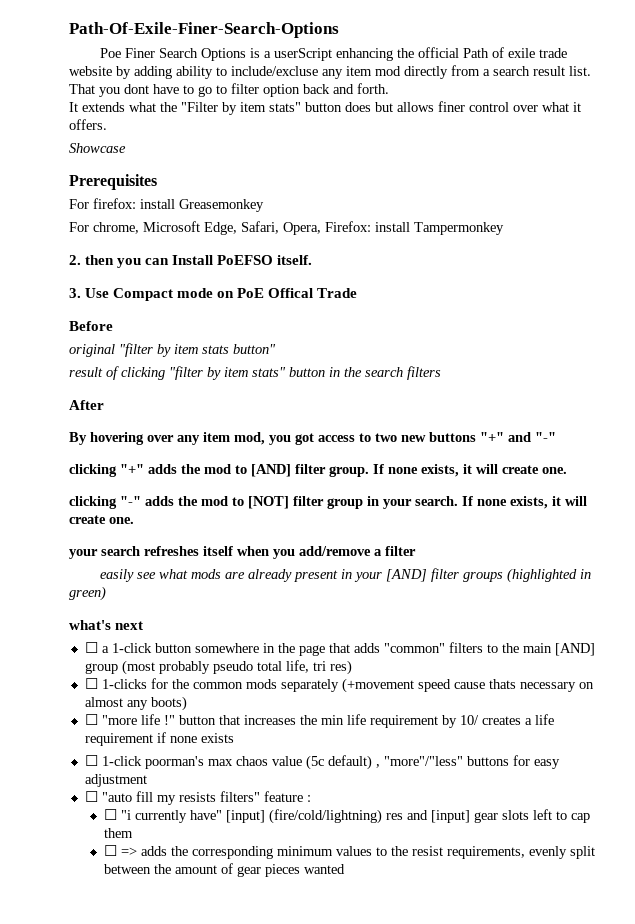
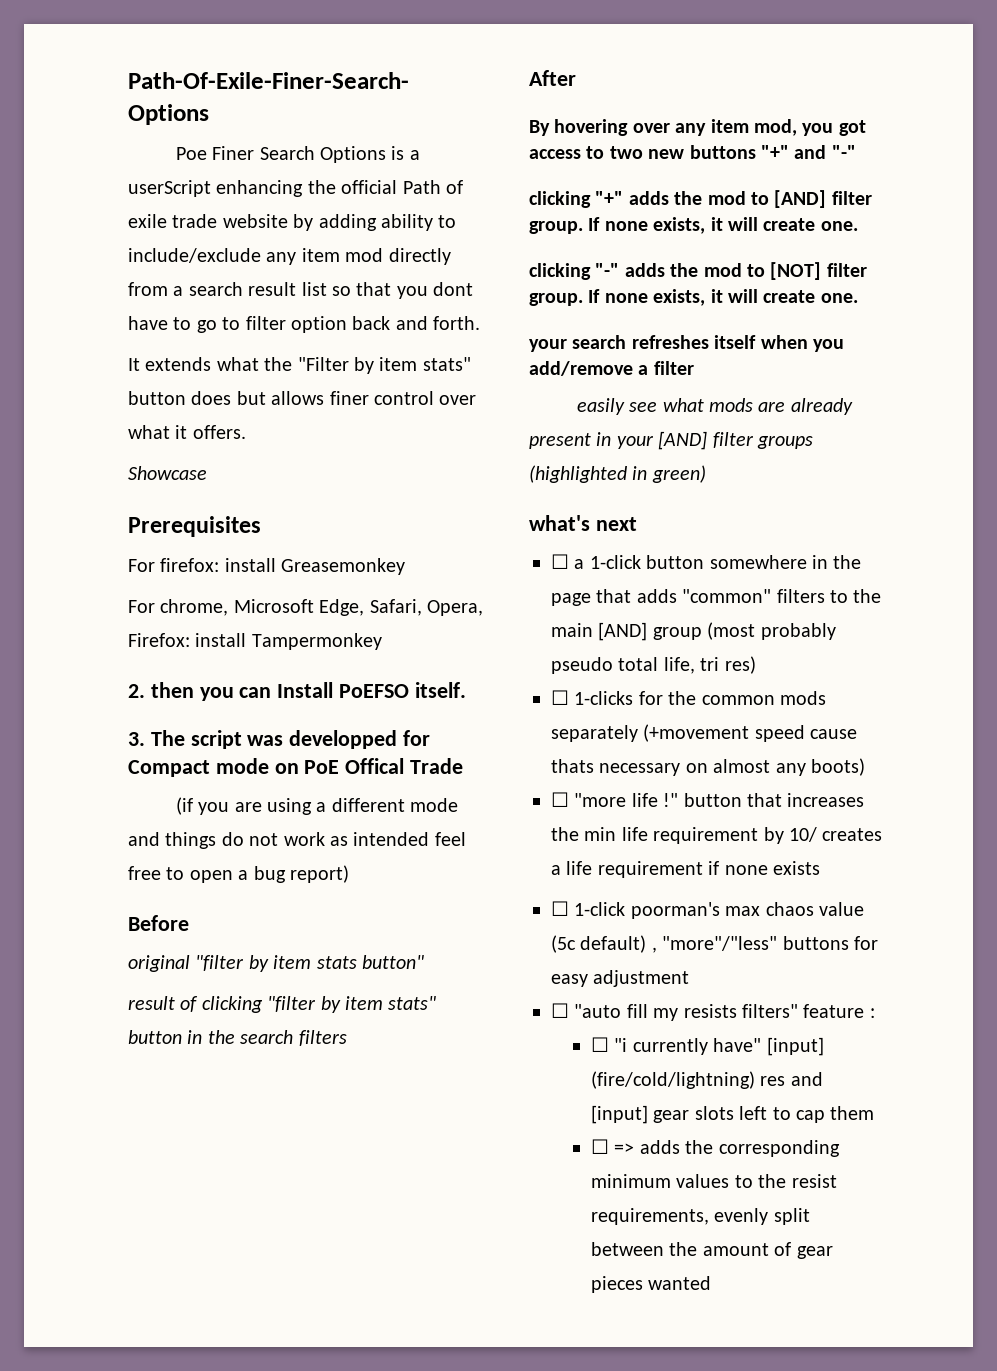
[231,66,318,76] include/excluse -> [128,248,261,263] include/exclude
[569,66,591,76] [69,84,95,94] list. That -> [301,282,392,296] list so that
[85,288,110,298] Use -> [150,730,431,749] The script was developped for
(358, 293) none -> [175,797,459,815] [128,832,466,849] [128,865,349,883] // (if you are using a different mode and things do not work as intended feel free to open a bug report)
[327,496,458,509] group in your search. -> [529,293,583,306] group.

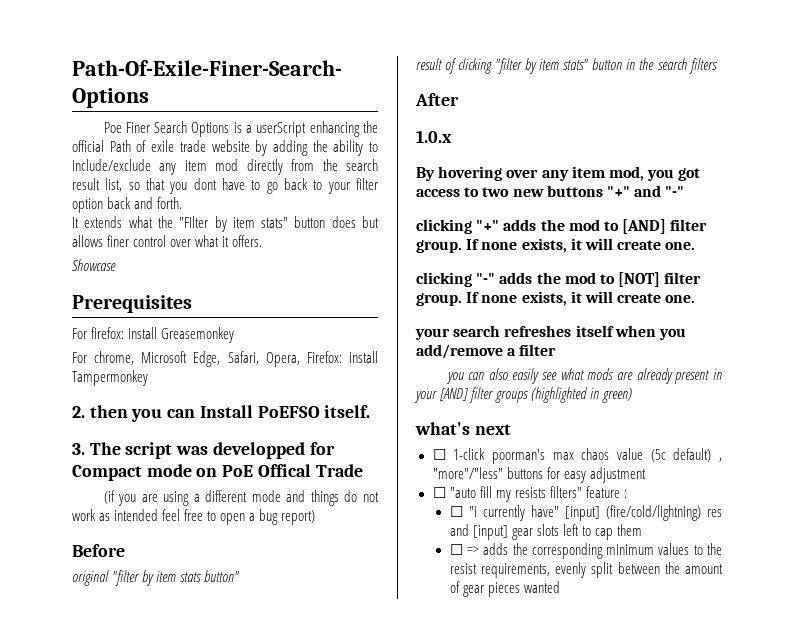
(377, 222) none -> [312,140,328,152] the
[173,286,184,296] a -> [322,159,338,171] the
[301,282,327,296] list -> [105,178,123,192] list,
[222,317,241,330] to -> [284,178,350,194] back to your
(576, 78) none -> [416,130,452,143] // 1.0.x
(694, 368) none -> [445,368,508,384] you can also
[551,554,862,569] [551,589,882,606] [551,622,836,641] [551,656,756,674] [551,690,826,705] [551,724,858,742] [551,758,865,776] [551,792,865,807] [551,827,883,844] [551,861,820,878] // ☐ a 1-click button somewhere in the page that adds "common" filters to the main [AND] group (most probably pseudo total life, tri res) // ☐ 1-clicks for the common mods separately (+movement speed cause thats necessary on almost any boots) // ☐ "more life !" button that increases the min life requirement by 10/ creates a life requirement if none exists -> (511, 429) none

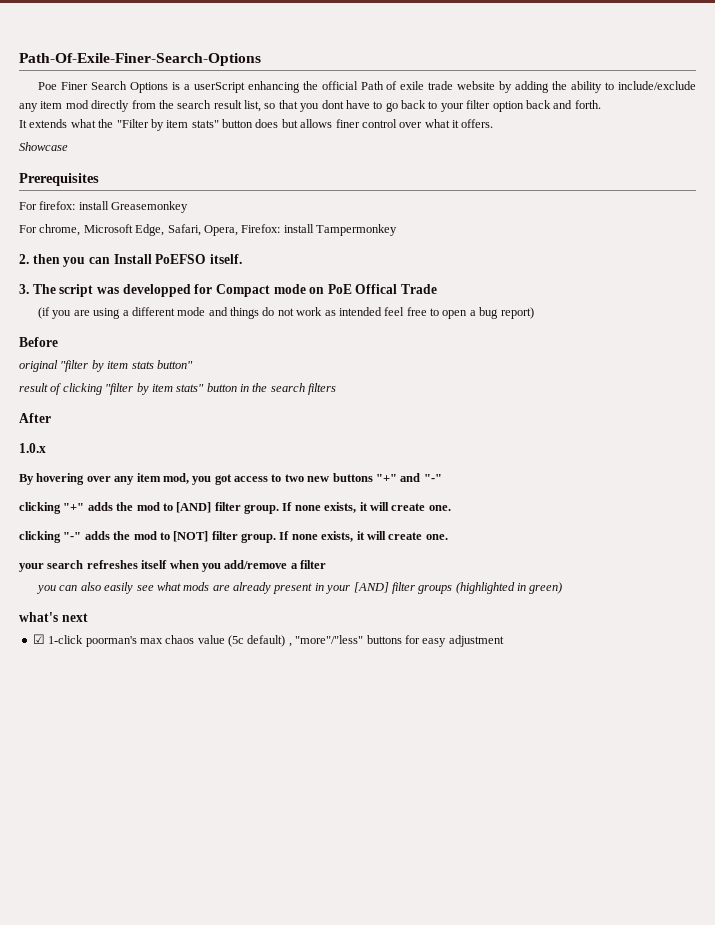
[432,449,446,460] ☐ -> [32,634,45,644] ☑
[432,486,627,502] [449,505,722,521] [449,524,643,540] [449,543,722,559] [449,562,723,578] [449,581,561,597] // ☐ "auto fill my resists filters" feature : // ☐ "i currently have" [input] (fire/cold/lightning) res and [input] gear slots left to cap them // ☐ => adds the corresponding minimum values to the resist requirements, evenly split between the amount of gear pieces wanted -> (504, 641) none

